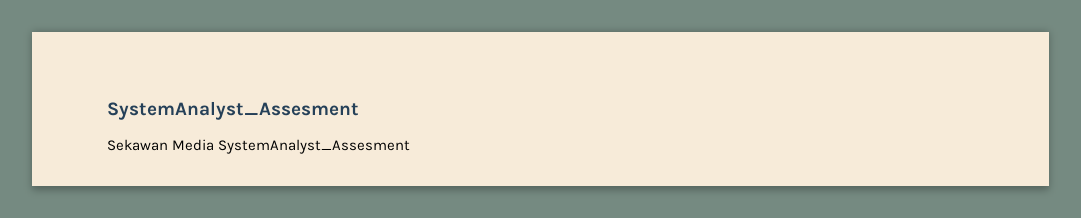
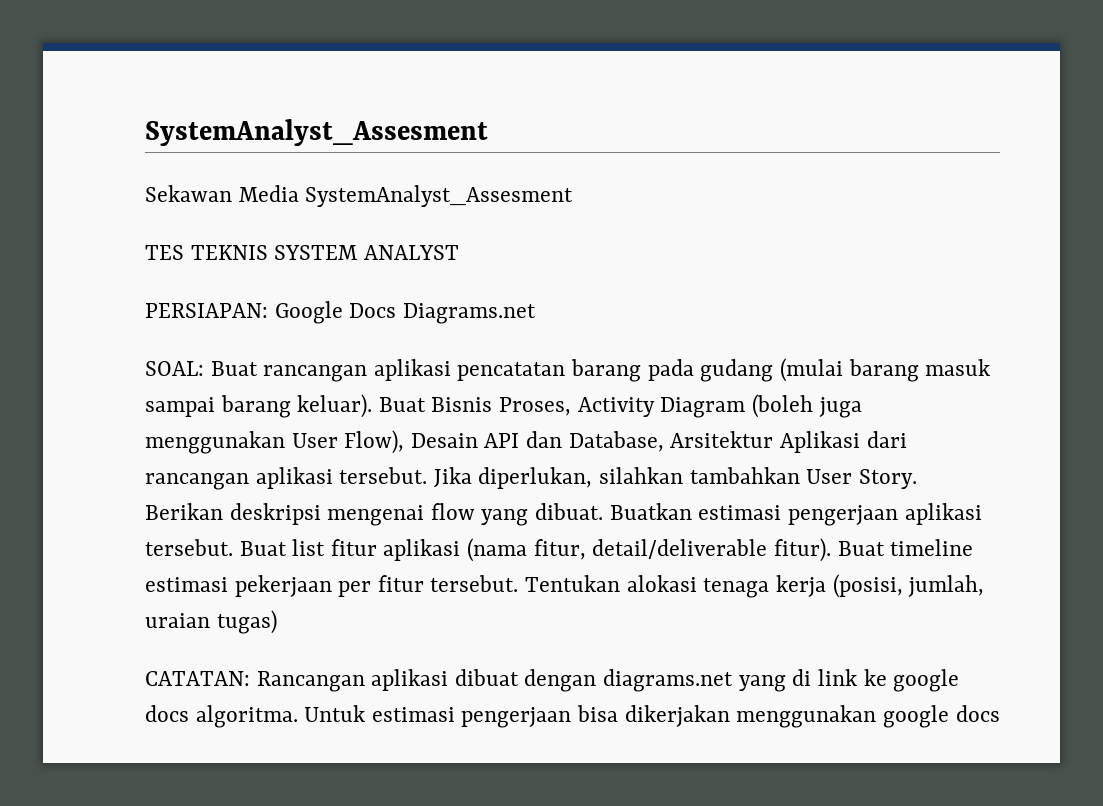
(411, 146) none -> [145,245,459,260] [145,301,536,324] [145,358,991,382] [145,394,862,418] [145,430,907,454] [145,467,917,490] [145,503,982,526] [145,538,974,562] [145,574,985,598] [145,610,277,634] [145,669,960,692] [145,705,1000,728] // TES TEKNIS SYSTEM ANALYST // PERSIAPAN: Google Docs Diagrams.net // SOAL: Buat rancangan aplikasi pencatatan barang pada gudang (mulai barang masuk sampai barang keluar). Buat Bisnis Proses, Activity Diagram (boleh juga menggunakan User Flow), Desain API dan Database, Arsitektur Aplikasi dari rancangan aplikasi tersebut. Jika diperlukan, silahkan tambahkan User Story. Berikan deskripsi mengenai flow yang dibuat. Buatkan estimasi pengerjaan aplikasi tersebut. Buat list fitur aplikasi (nama fitur, detail/deliverable fitur). Buat timeline estimasi pekerjaan per fitur tersebut. Tentukan alokasi tenaga kerja (posisi, jumlah, uraian tugas) // CATATAN: Rancangan aplikasi dibuat dengan diagrams.net yang di link ke google docs algoritma. Untuk estimasi pengerjaan bisa dikerjakan menggunakan google docs

